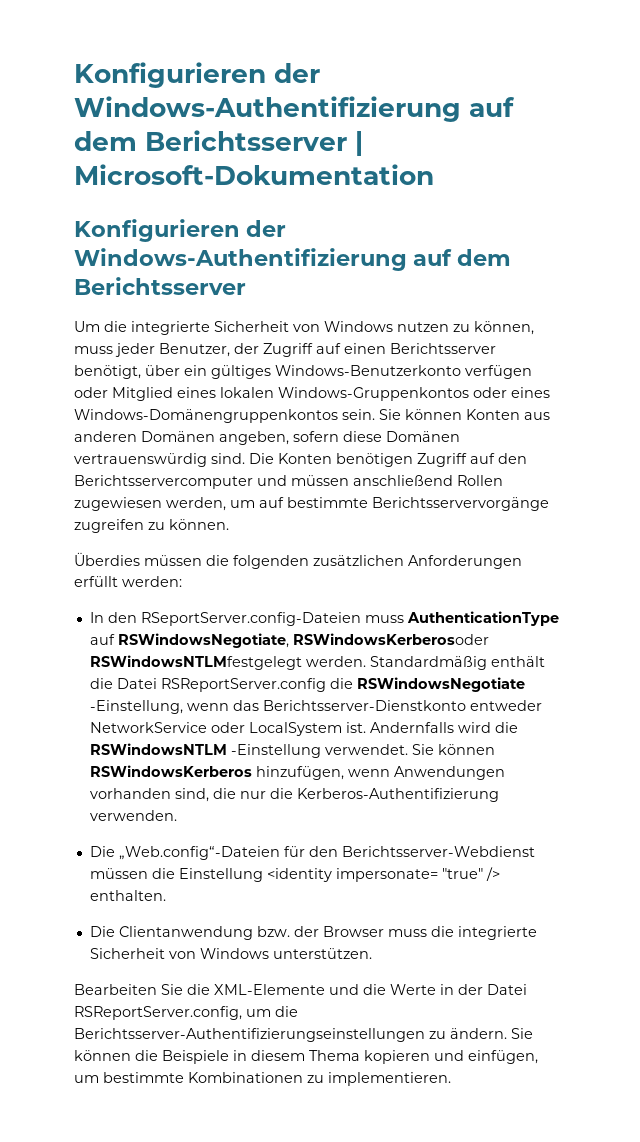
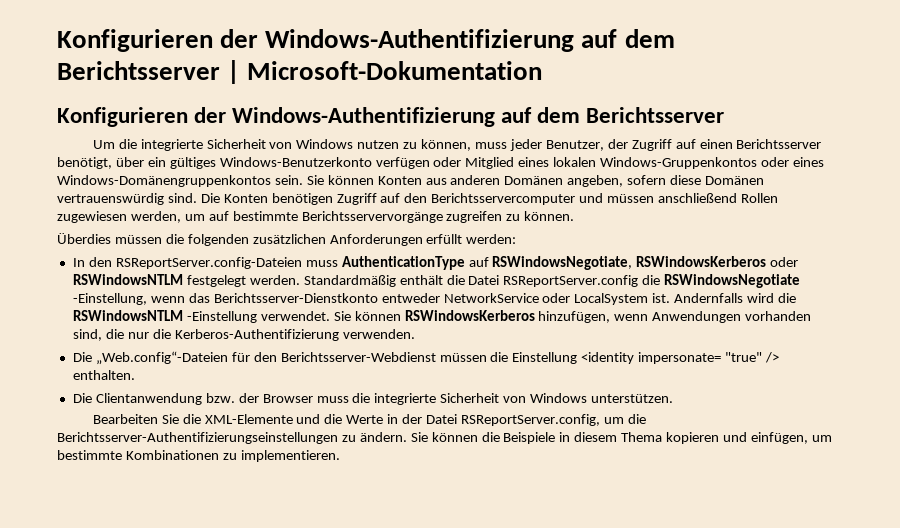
[140,612,361,626] RSeportServer.config-Dateien -> [115,257,302,269] RSReportServer.config-Dateien
[292,633,489,645] [89,655,302,670] RSWindowsKerberosoder RSWindowsNTLMfestgelegt -> [636,256,799,267] [72,274,246,287] RSWindowsKerberos oder RSWindowsNTLM festgelegt

